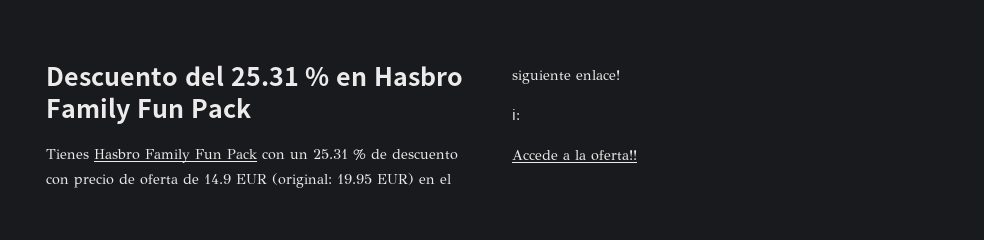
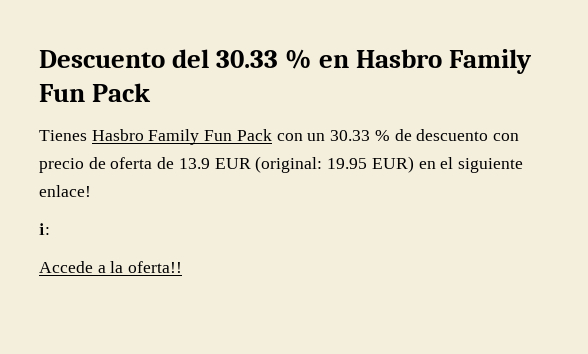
[230,67,299,86] 25.31 -> [216,50,279,68] 30.33
[313,149,348,159] 25.31 -> [330,130,371,141] 30.33
[204,174,231,184] 14.9 -> [178,158,210,169] 13.9

